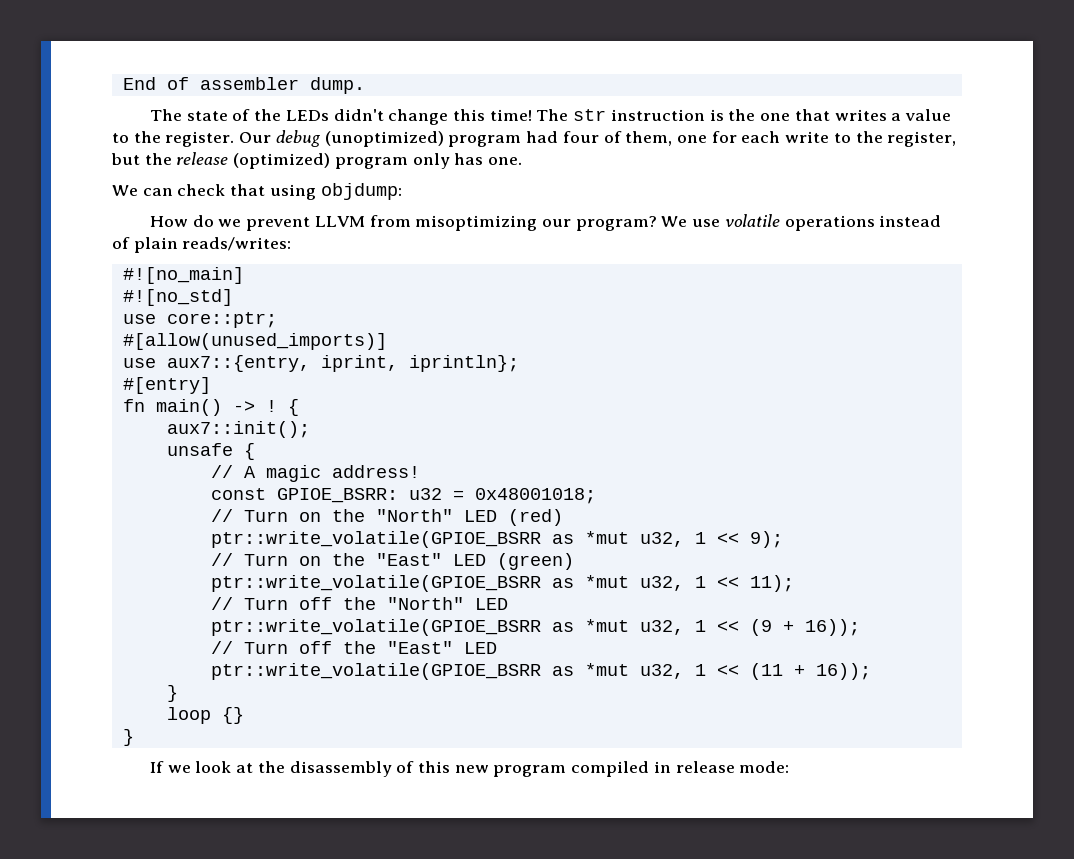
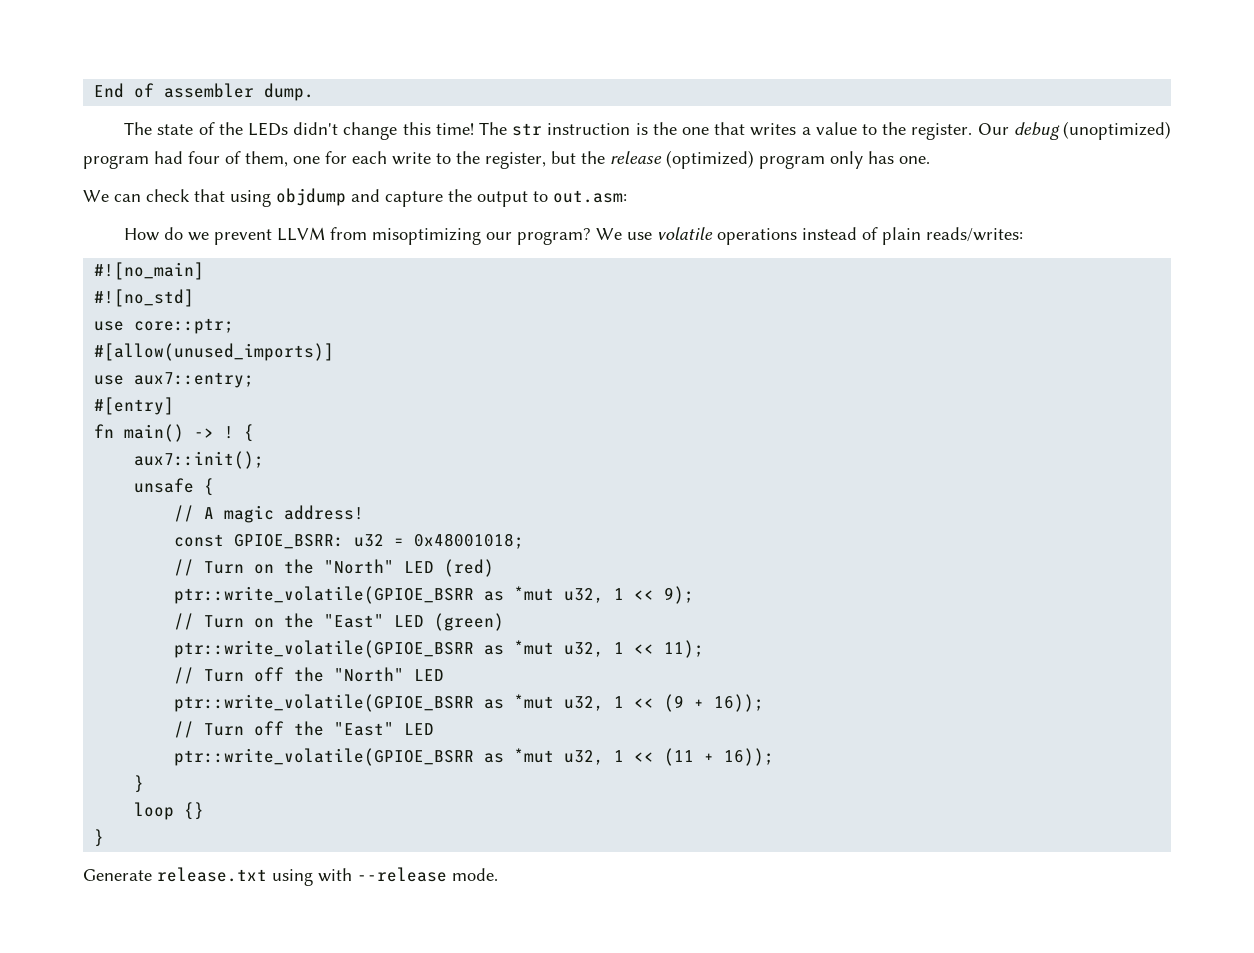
[320,183,402,200] objdump: -> [276,188,627,207] objdump and capture the output to out.asm:
[166,355,519,372] aux7::{entry, iprint, iprintln}; -> [134,372,255,388] aux7::entry;
[149,761,790,777] If we look at the disassembly of this new program compiled in release mode: -> [83,867,498,886] Generate release.txt using with --release mode.

